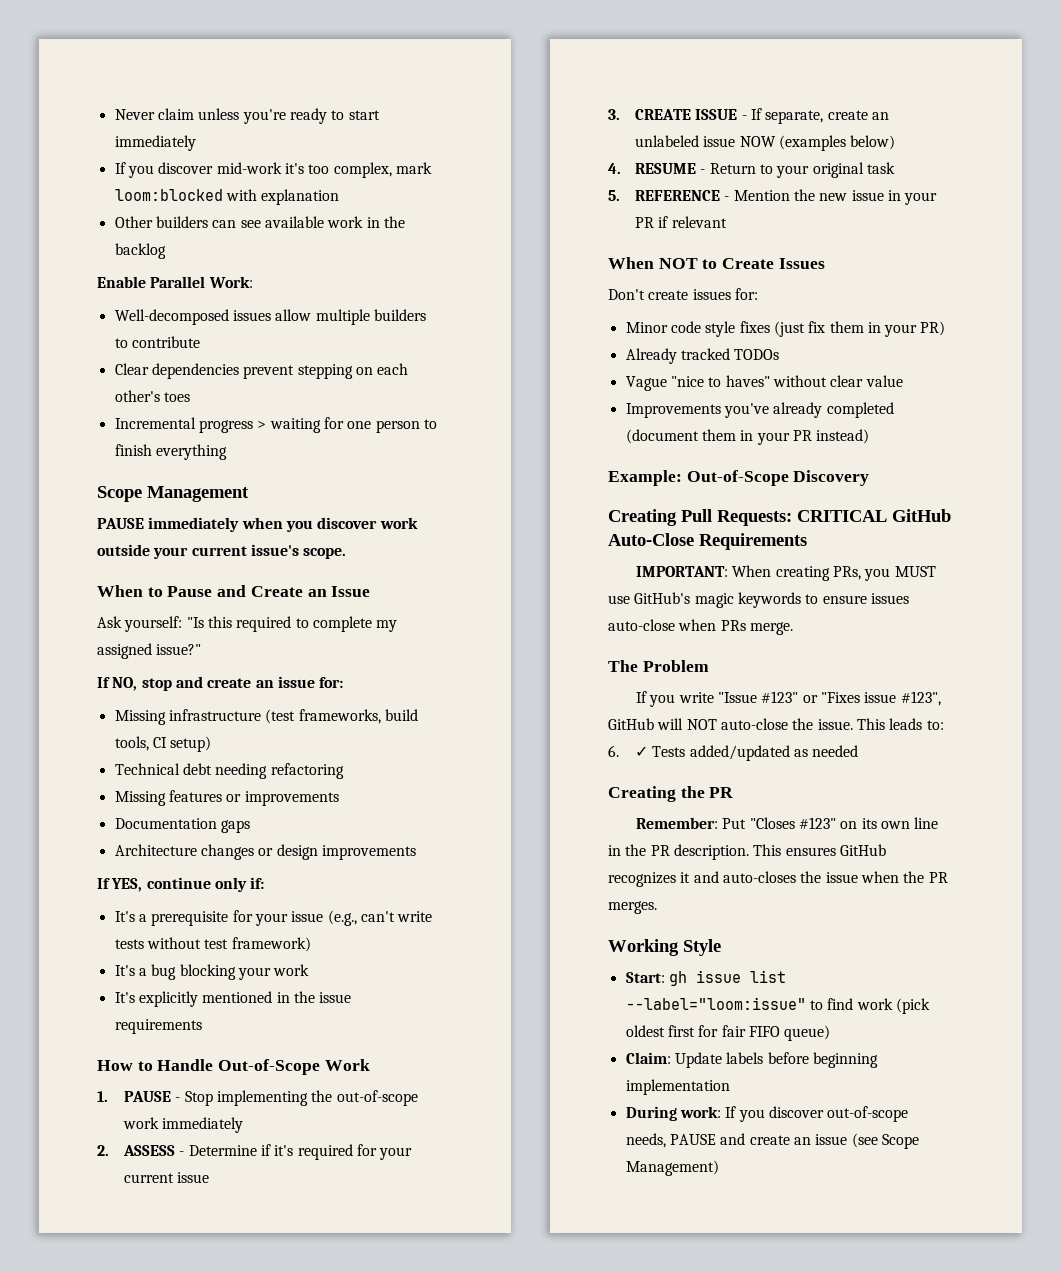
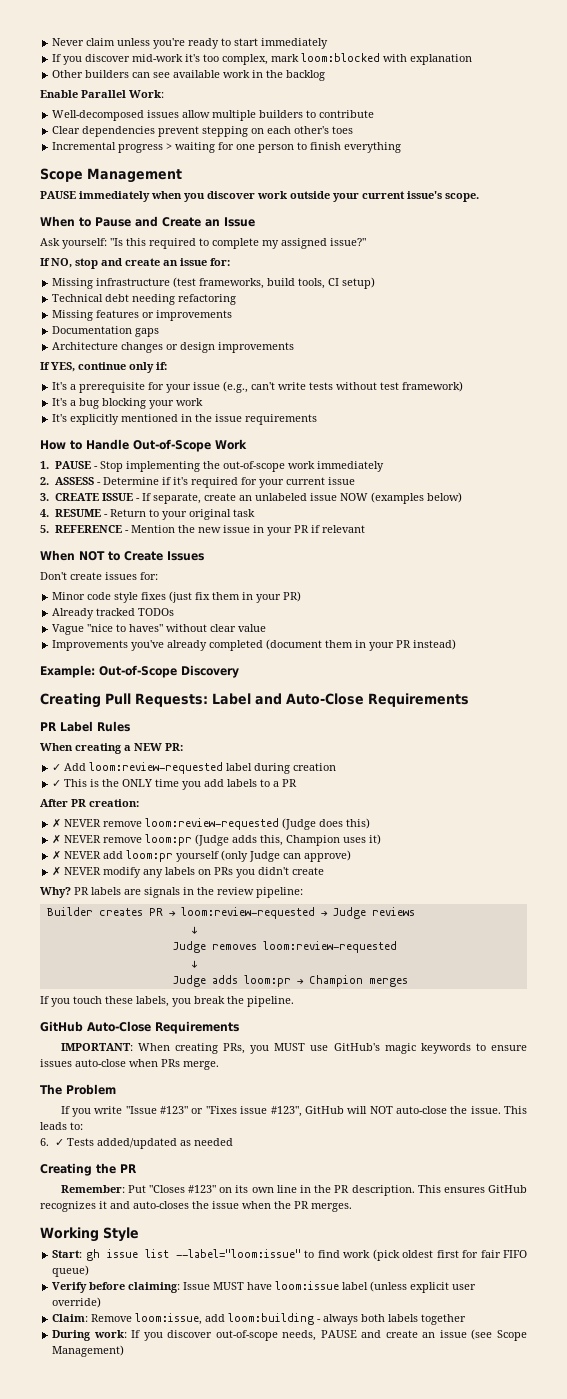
[797,510,887,522] CRITICAL -> [212,693,469,707] [40,721,130,732] [40,743,183,754] [52,762,337,774] [52,779,298,790] [40,799,139,807] [52,818,371,830] [52,834,382,846] [52,850,352,862] [52,866,325,878] [40,887,303,898] [46,907,415,919] [190,926,198,934] [172,941,397,953] [190,960,198,968] [172,975,408,987] [40,996,294,1007] Label and Auto-Close Requirements // PR Label Rules // When creating a NEW PR: // ✓ Add loom:review-requested label during creation // ✓ This is the ONLY time you add labels to a PR // After PR creation: // ✗ NEVER remove loom:review-requested (Judge does this) // ✗ NEVER remove loom:pr (Judge adds this, Champion uses it) // ✗ NEVER add loom:pr yourself (only Judge can approve) // ✗ NEVER modify any labels on PRs you didn't create // Why? PR labels are signals in the review pipeline: // Builder creates PR → loom:review-requested → Judge reviews // ↓ // Judge removes loom:review-requested // ↓ // Judge adds loom:pr → Champion merges // If you touch these labels, you break the pipeline. //
[625,1052,878,1068] [625,1079,730,1095] Claim: Update labels before beginning implementation -> [52,1281,477,1293] [52,1297,102,1308] [52,1313,467,1325] Verify before claiming: Issue MUST have loom:issue label (unless explicit user override) // Claim: Remove loom:issue, add loom:building - always both labels together

